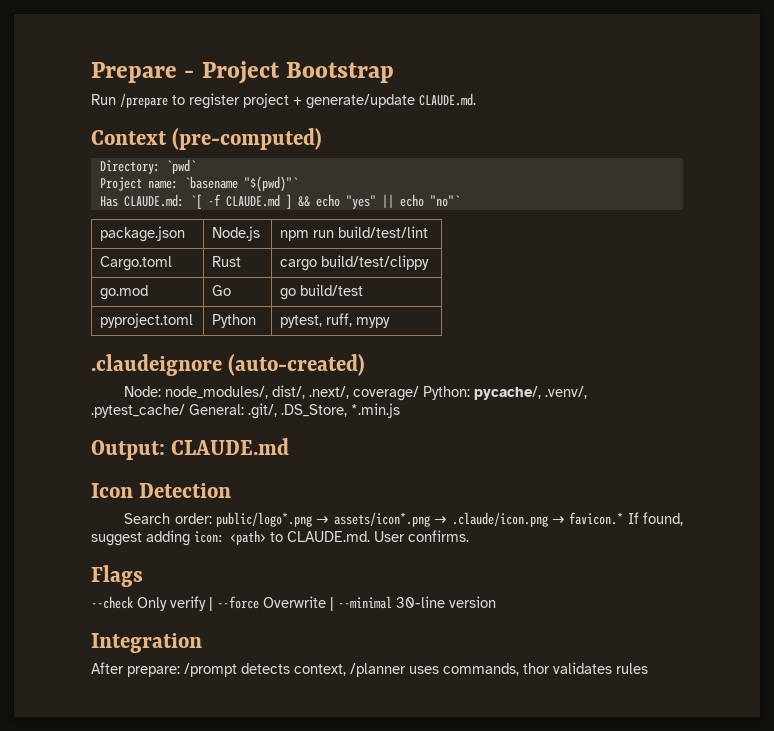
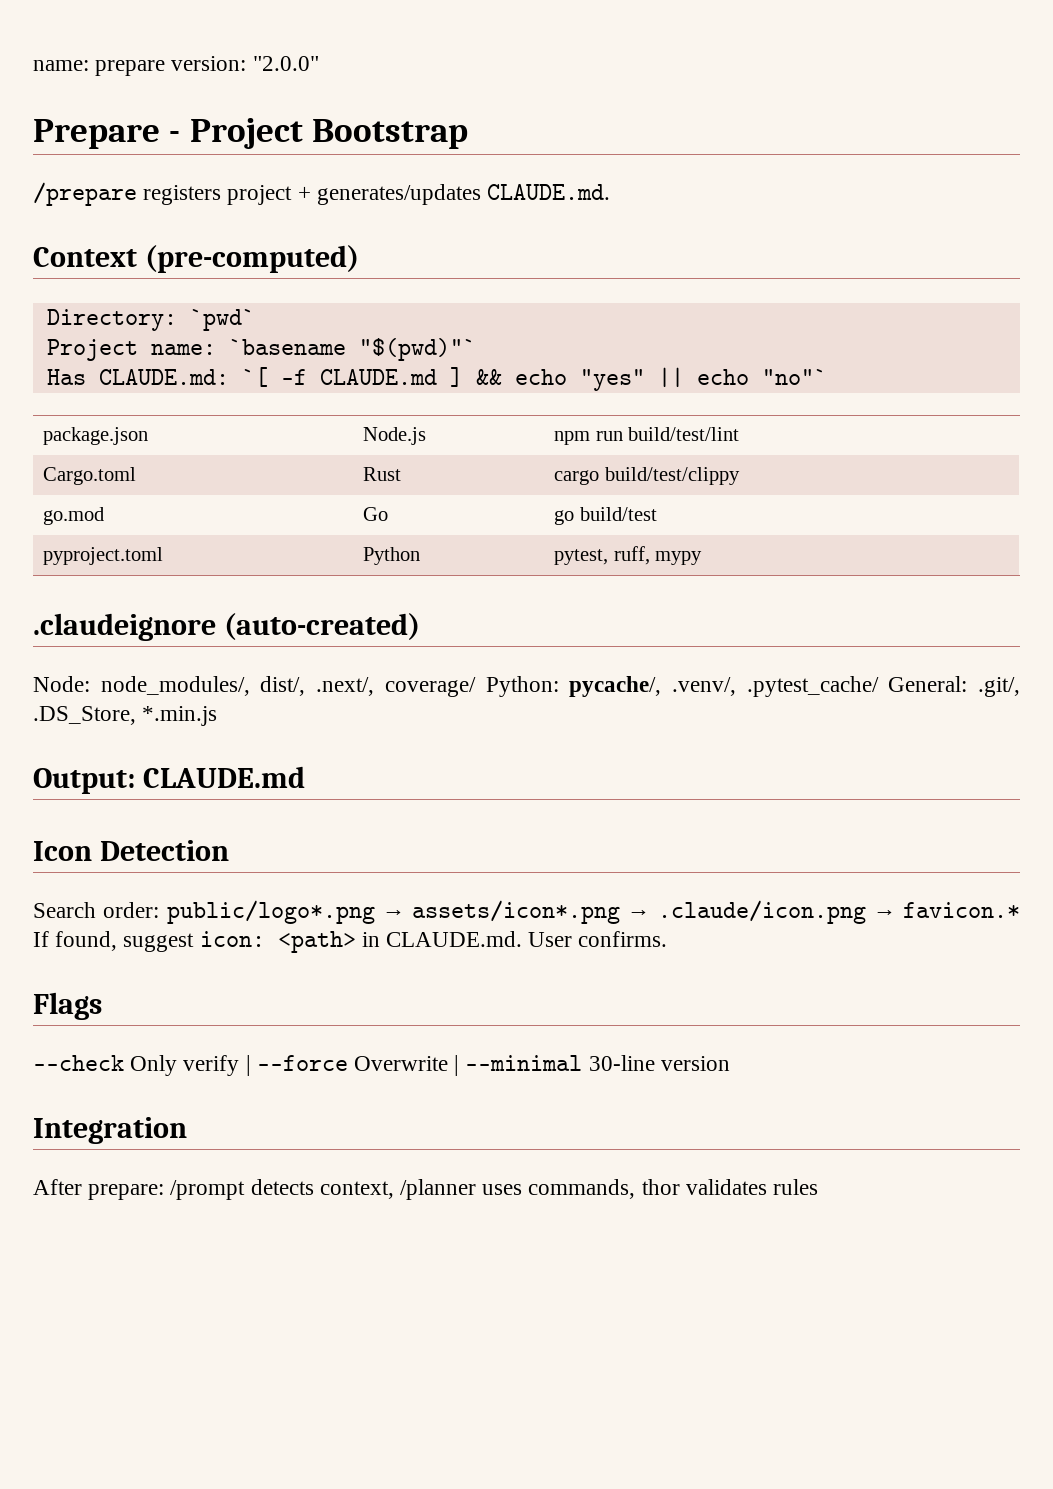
(91, 72) none -> [33,56,319,76] name: prepare version: "2.0.0" //
[91,93,240,109] Run /prepare to register -> [33,182,222,206] /prepare registers
[306,94,415,109] generate/update -> [316,184,481,205] generates/updates
[146,530,190,546] adding -> (195, 942) none
[270,532,283,542] to -> [361,932,380,947] in

